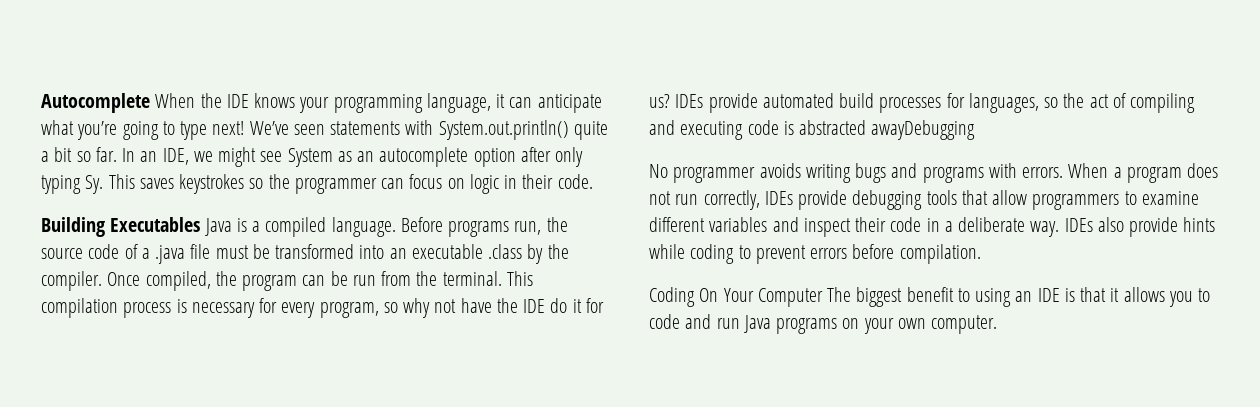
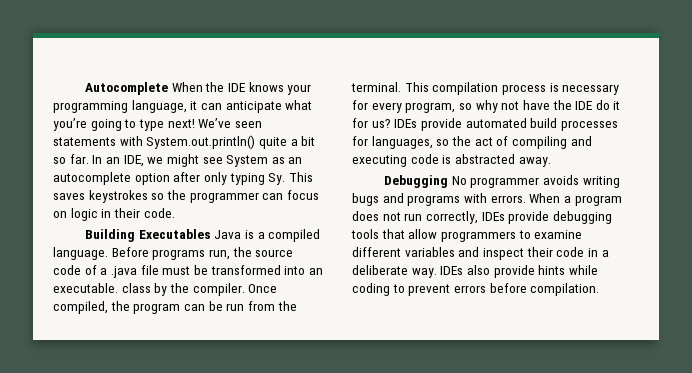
[411,244,523,259] executable .class -> [53,283,151,293] executable. class
[871,120,976,140] awayDebugging // -> [518,157,551,167] [384,175,449,188] away. // Debugging
[649,287,1211,307] [649,314,998,334] // Coding On Your Computer The biggest benefit to using an IDE is that it allows you to code and run Java programs on your own computer. -> (600, 289) none

